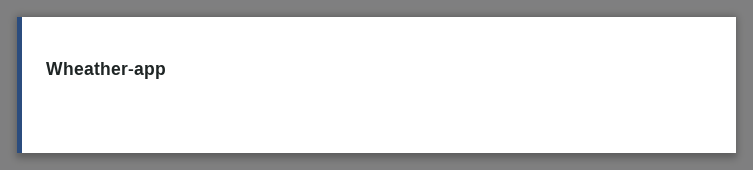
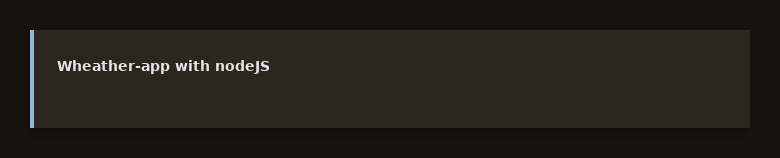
(166, 70) none -> [175,60,270,74] with nodeJS

